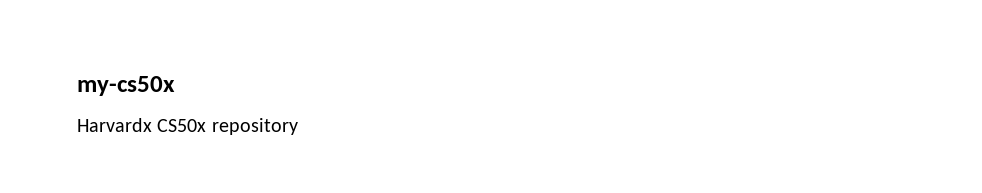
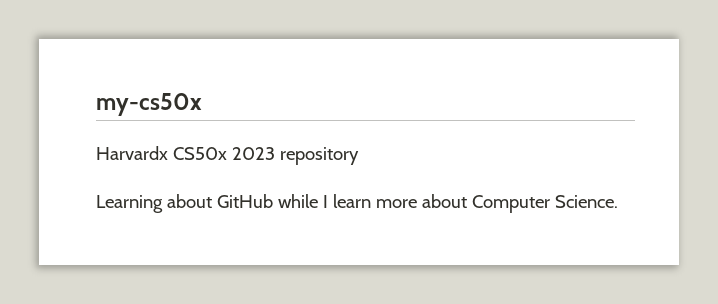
(207, 125) none -> [231,147,275,160] 2023
(298, 126) none -> [96,194,618,213] // Learning about GitHub while I learn more about Computer Science.

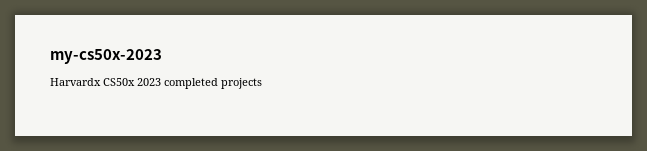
[96,93,202,116] my-cs50x -> [50,49,162,64] my-cs50x-2023
[279,147,359,165] [96,194,618,213] repository // Learning about GitHub while I learn more about Computer Science. -> [164,78,262,89] completed projects

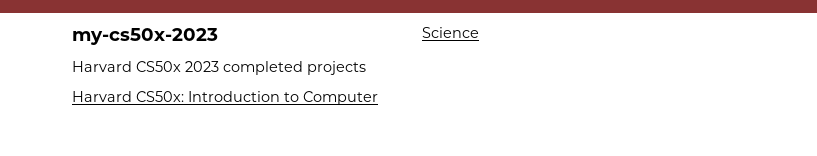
[50,78,101,86] Harvardx -> [72,61,132,72] Harvard
(262, 83) none -> [72,91,378,105] [422,27,479,38] // Harvard CS50x: Introduction to Computer Science

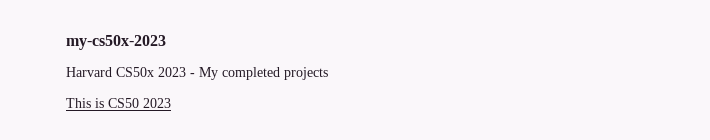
(219, 66) none -> [190,67,218,80] - My
[72,91,378,105] [422,27,479,38] Harvard CS50x: Introduction to Computer Science -> [66,98,171,108] This is CS50 2023

